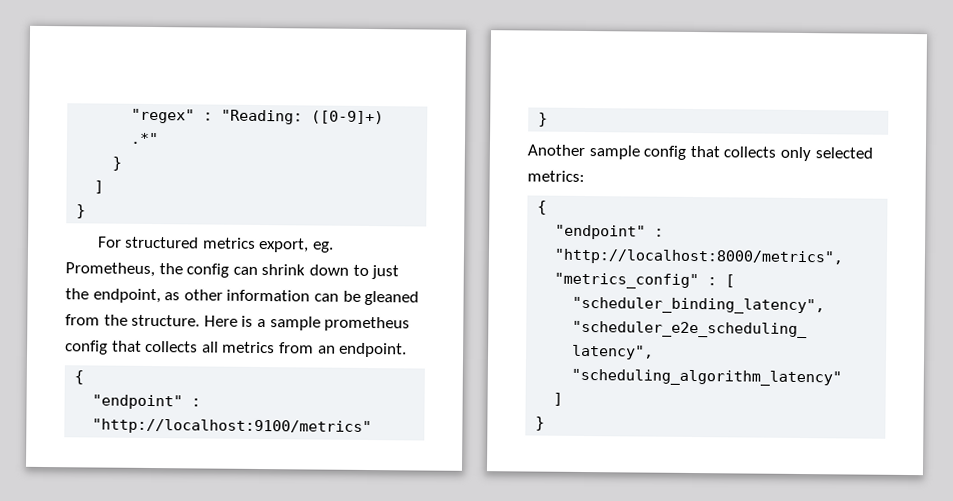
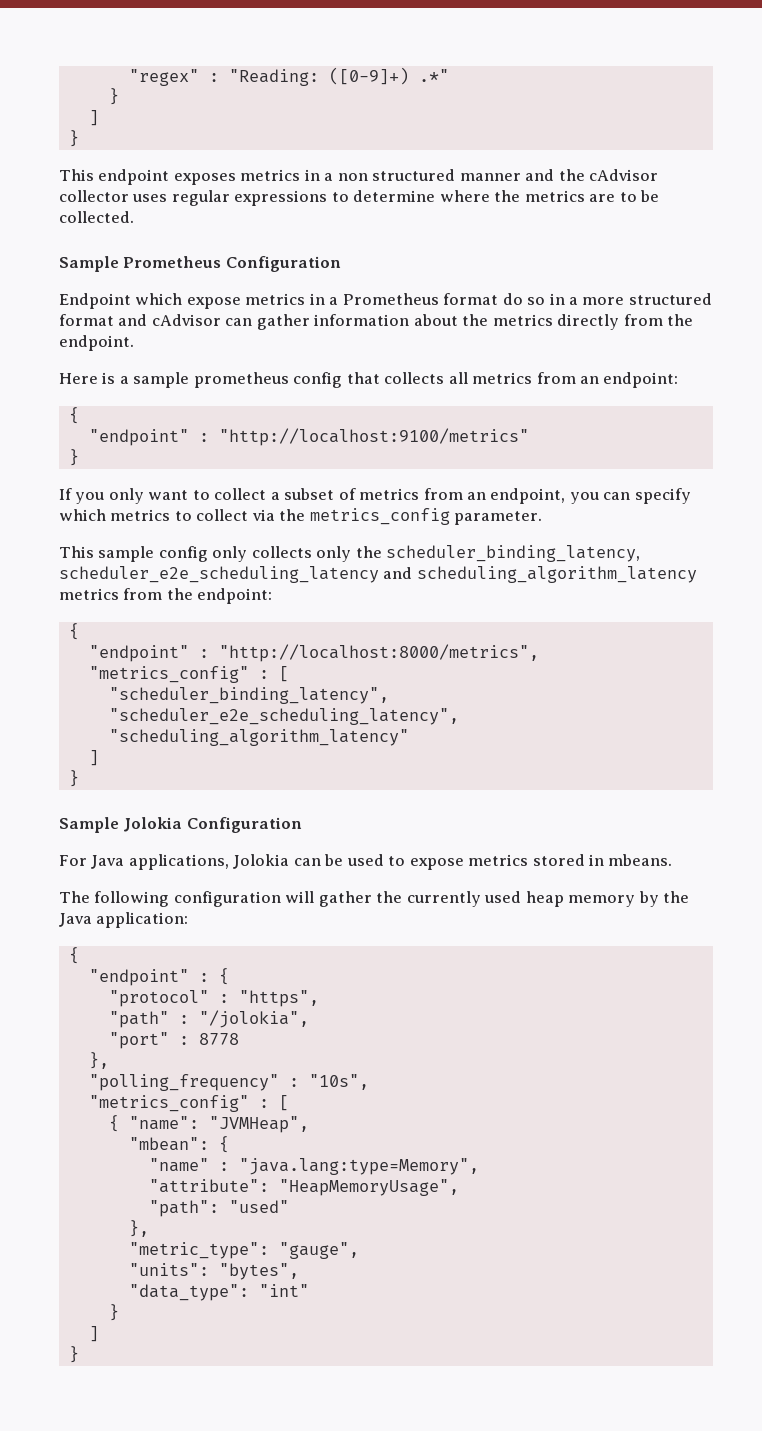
[97,236,334,253] [65,262,400,280] [65,288,420,306] [65,314,201,327] For structured metrics export, eg. Prometheus, the config can shrink down to just the endpoint, as other information can be gleaned from the structure. -> [59,169,659,185] [59,190,660,206] [59,211,134,223] [59,256,341,272] [59,293,712,309] [59,314,694,330] [59,335,134,351] This endpoint exposes metrics in a non structured manner and the cAdvisor collector uses regular expressions to determine where the metrics are to be collected. // Sample Prometheus Configuration // Endpoint which expose metrics in a Prometheus format do so in a more structured format and cAdvisor can gather information about the metrics directly from the endpoint. //
[339,342,408,358] endpoint. -> [603,372,679,388] endpoint:
[527,144,585,156] Another -> [59,488,691,504] [59,508,543,525] [59,546,94,558] If you only want to collect a subset of metrics from an endpoint, you can specify which metrics to collect via the metrics_config parameter. // This
[689,145,720,158] that -> [212,546,248,562] only
[814,147,873,159] [527,170,585,182] selected metrics: -> [355,545,641,562] [59,566,697,583] [59,588,273,604] the scheduler_binding_latency, scheduler_e2e_scheduling_latency and scheduling_algorithm_latency metrics from the endpoint:
(546, 423) none -> [59,817,302,833] [59,854,673,870] [59,891,690,907] [59,912,189,928] [68,947,79,964] [88,968,229,986] [108,990,319,1007] [108,1010,309,1028] [108,1032,239,1049] [88,1052,109,1069] [88,1074,369,1091] [88,1095,289,1112] [108,1115,309,1133] [128,1136,229,1153] [148,1158,479,1175] [148,1179,459,1196] [148,1200,289,1217] [128,1220,149,1237] [128,1242,359,1259] [128,1263,299,1280] [128,1284,309,1301] [108,1304,119,1321] [88,1326,99,1342] [68,1346,79,1363] // Sample Jolokia Configuration // For Java applications, Jolokia can be used to expose metrics stored in mbeans. // The following configuration will gather the currently used heap memory by the Java application: // { // "endpoint" : { // "protocol" : "https", // "path" : "/jolokia", // "port" : 8778 // }, // "polling_frequency" : "10s", // "metrics_config" : [ // { "name": "JVMHeap", // "mbean": { // "name" : "java.lang:type=Memory", // "attribute": "HeapMemoryUsage", // "path": "used" // }, // "metric_type": "gauge", // "units": "bytes", // "data_type": "int" // } // ] // }

